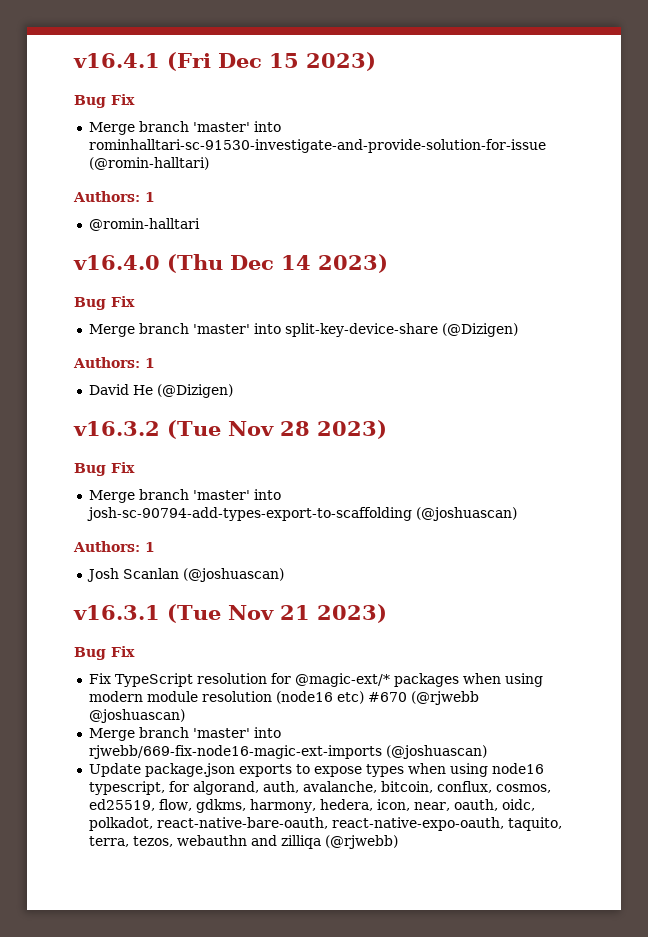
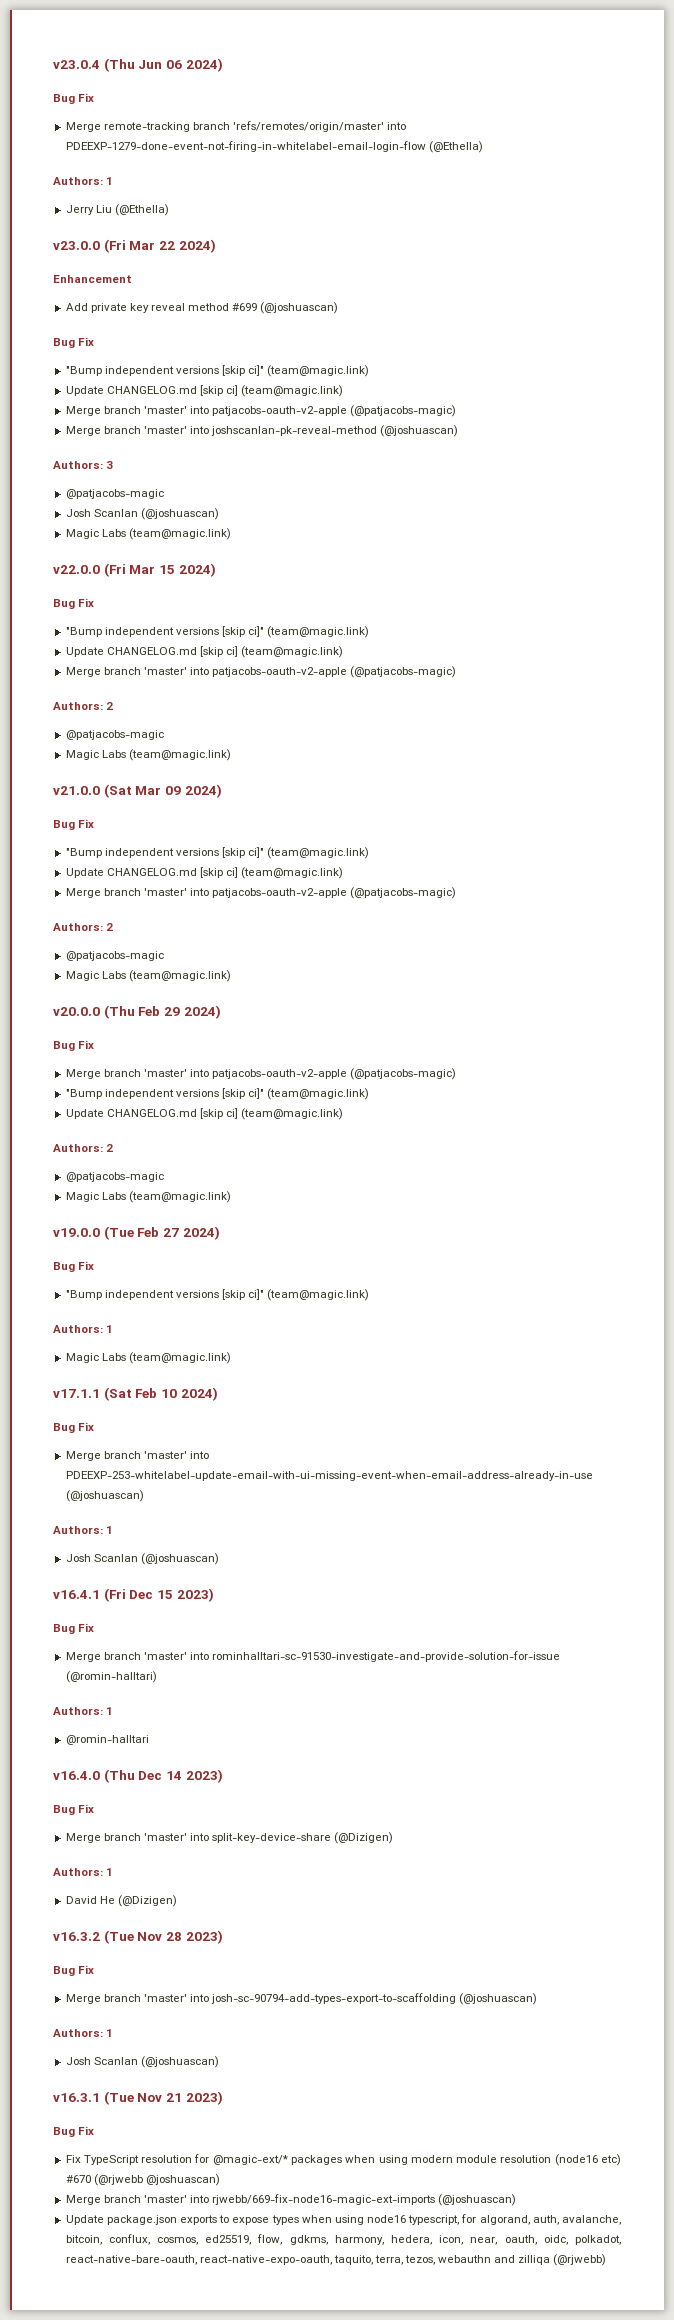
(73, 60) none -> [53,58,223,72] [53,93,95,104] [65,121,407,132] [65,141,483,153] [53,177,114,185] [65,204,169,216] [53,239,216,253] [53,275,132,283] [65,302,339,314] [53,337,95,348] [65,365,370,377] [65,385,344,397] [65,405,457,417] [65,425,459,437] [53,461,114,469] [65,489,164,499] [65,508,219,520] [65,528,231,540] [53,563,216,577] [53,598,95,609] [65,626,370,638] [65,646,344,658] [65,666,457,678] [53,702,114,710] [65,730,164,740] [65,749,231,761] [53,784,222,798] [53,819,95,830] [65,847,370,859] [65,867,344,879] [65,887,457,899] [53,923,114,931] [65,951,164,961] [65,970,231,982] [53,1005,221,1019] [53,1040,95,1051] [65,1068,457,1080] [65,1088,370,1100] [65,1108,344,1120] [53,1144,114,1152] [65,1172,164,1182] [65,1191,231,1203] [53,1226,220,1240] [53,1261,95,1272] [65,1289,370,1301] [53,1325,114,1333] [65,1352,231,1364] [53,1387,218,1401] [53,1422,95,1433] [65,1451,209,1461] [65,1471,593,1481] [65,1490,144,1502] [53,1526,114,1534] [65,1553,219,1565] v23.0.4 (Thu Jun 06 2024) // Bug Fix // Merge remote-tracking branch 'refs/remotes/origin/master' into PDEEXP-1279-done-event-not-firing-in-whitelabel-email-login-flow (@Ethella) // Authors: 1 // Jerry Liu (@Ethella) // v23.0.0 (Fri Mar 22 2024) // Enhancement // Add private key reveal method #699 (@joshuascan) // Bug Fix // "Bump independent versions [skip ci]" (team@magic.link) // Update CHANGELOG.md [skip ci] (team@magic.link) // Merge branch 'master' into patjacobs-oauth-v2-apple (@patjacobs-magic) // Merge branch 'master' into joshscanlan-pk-reveal-method (@joshuascan) // Authors: 3 // @patjacobs-magic // Josh Scanlan (@joshuascan) // Magic Labs (team@magic.link) // v22.0.0 (Fri Mar 15 2024) // Bug Fix // "Bump independent versions [skip ci]" (team@magic.link) // Update CHANGELOG.md [skip ci] (team@magic.link) // Merge branch 'master' into patjacobs-oauth-v2-apple (@patjacobs-magic) // Authors: 2 // @patjacobs-magic // Magic Labs (team@magic.link) // v21.0.0 (Sat Mar 09 2024) // Bug Fix // "Bump independent versions [skip ci]" (team@magic.link) // Update CHANGELOG.md [skip ci] (team@magic.link) // Merge branch 'master' into patjacobs-oauth-v2-apple (@patjacobs-magic) // Authors: 2 // @patjacobs-magic // Magic Labs (team@magic.link) // v20.0.0 (Thu Feb 29 2024) // Bug Fix // Merge branch 'master' into patjacobs-oauth-v2-apple (@patjacobs-magic) // "Bump independent versions [skip ci]" (team@magic.link) // Update CHANGELOG.md [skip ci] (team@magic.link) // Authors: 2 // @patjacobs-magic // Magic Labs (team@magic.link) // v19.0.0 (Tue Feb 27 2024) // Bug Fix // "Bump independent versions [skip ci]" (team@magic.link) // Authors: 1 // Magic Labs (team@magic.link) // v17.1.1 (Sat Feb 10 2024) // Bug Fix // Merge branch 'master' into PDEEXP-253-whitelabel-update-email-with-ui-missing-event-when-email-address-already-in-use (@joshuascan) // Authors: 1 // Josh Scanlan (@joshuascan) //

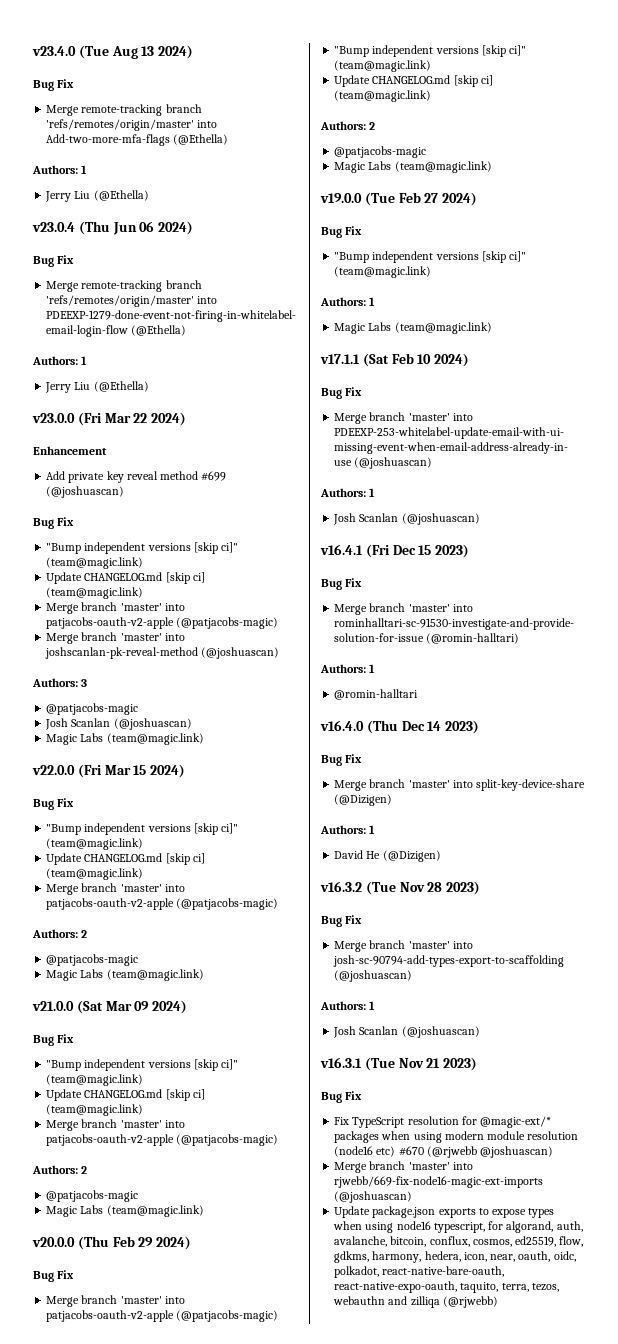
(53, 64) none -> [32,45,194,59] [33,79,75,91] [46,104,202,116] [46,119,218,131] [46,134,229,146] [32,165,88,174] [45,190,149,202] v23.4.0 (Tue Aug 13 2024) // Bug Fix // Merge remote-tracking branch 'refs/remotes/origin/master' into Add-two-more-mfa-flags (@Ethella) // Authors: 1 // Jerry Liu (@Ethella) //

